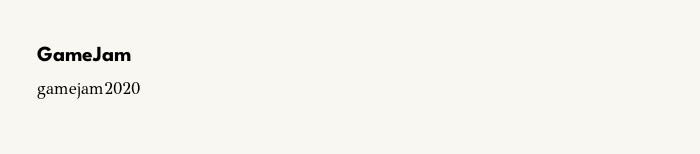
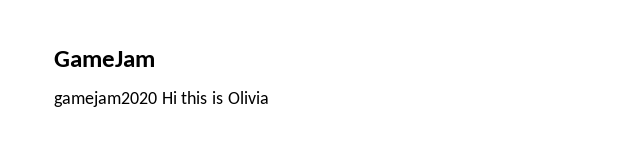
(140, 90) none -> [161,91,269,104] Hi this is Olivia

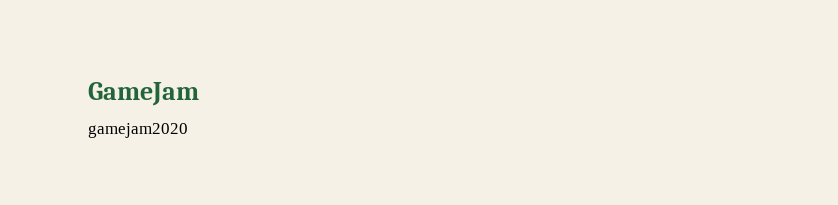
[161,91,269,104] Hi this is Olivia -> (188, 130) none

